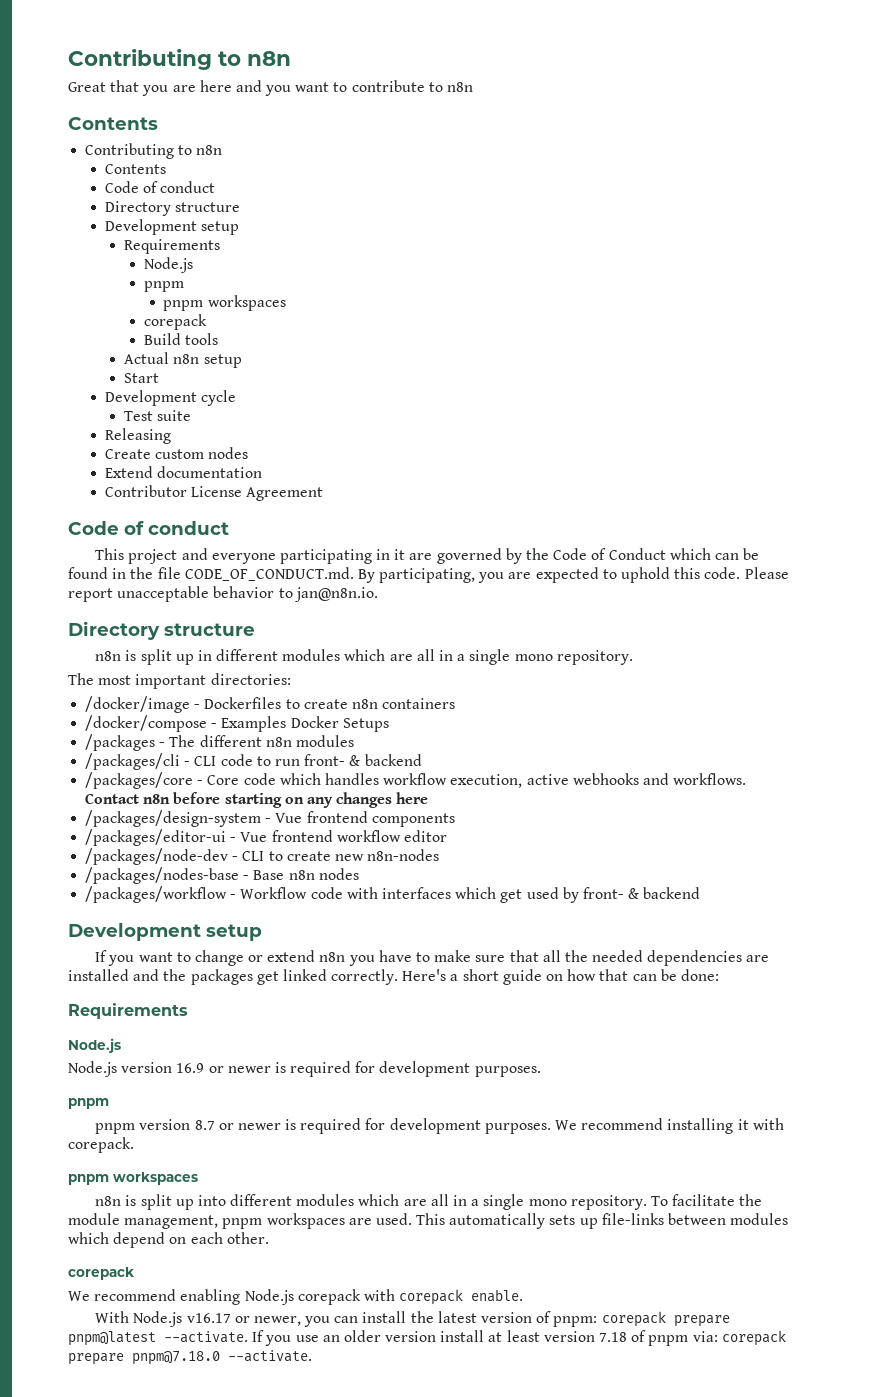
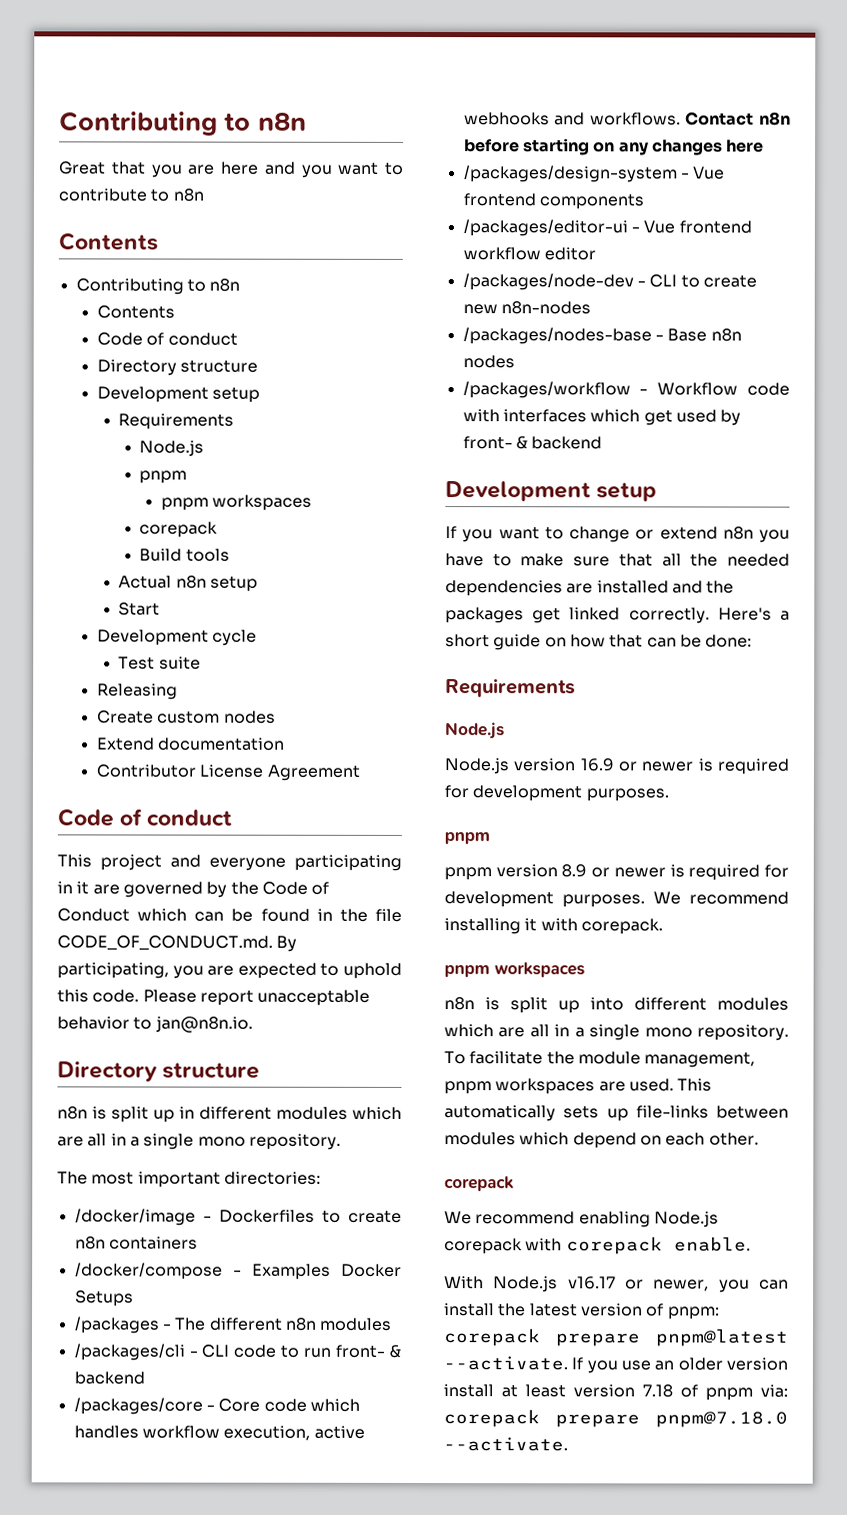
[194,1120,215,1130] 8.7 -> [561,864,588,878] 8.9

